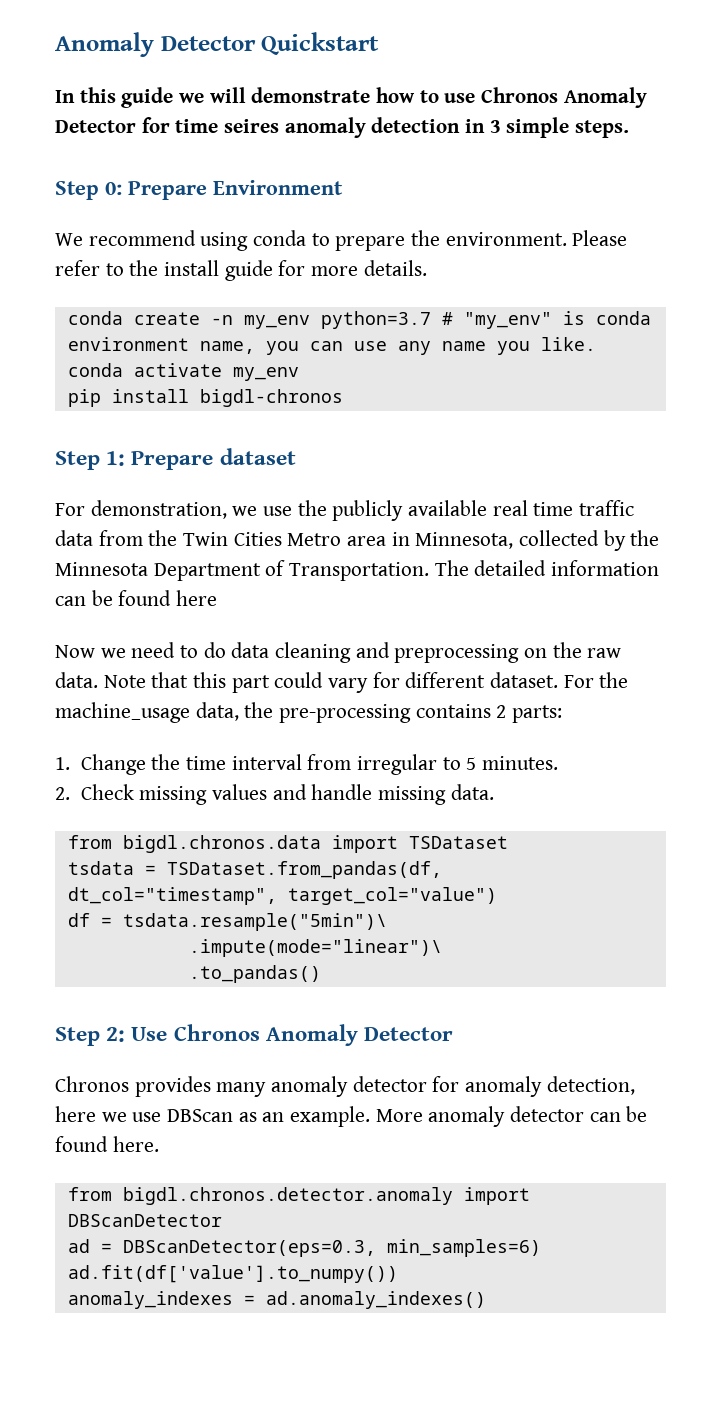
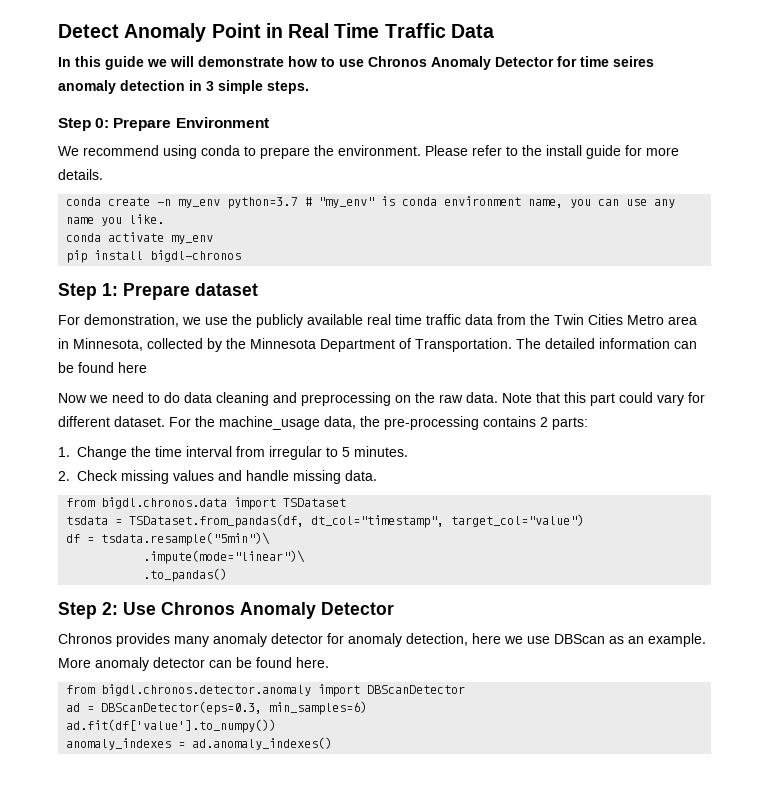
[55,32,380,57] Anomaly Detector Quickstart -> [58,23,494,42] Detect Anomaly Point in Real Time Traffic Data

